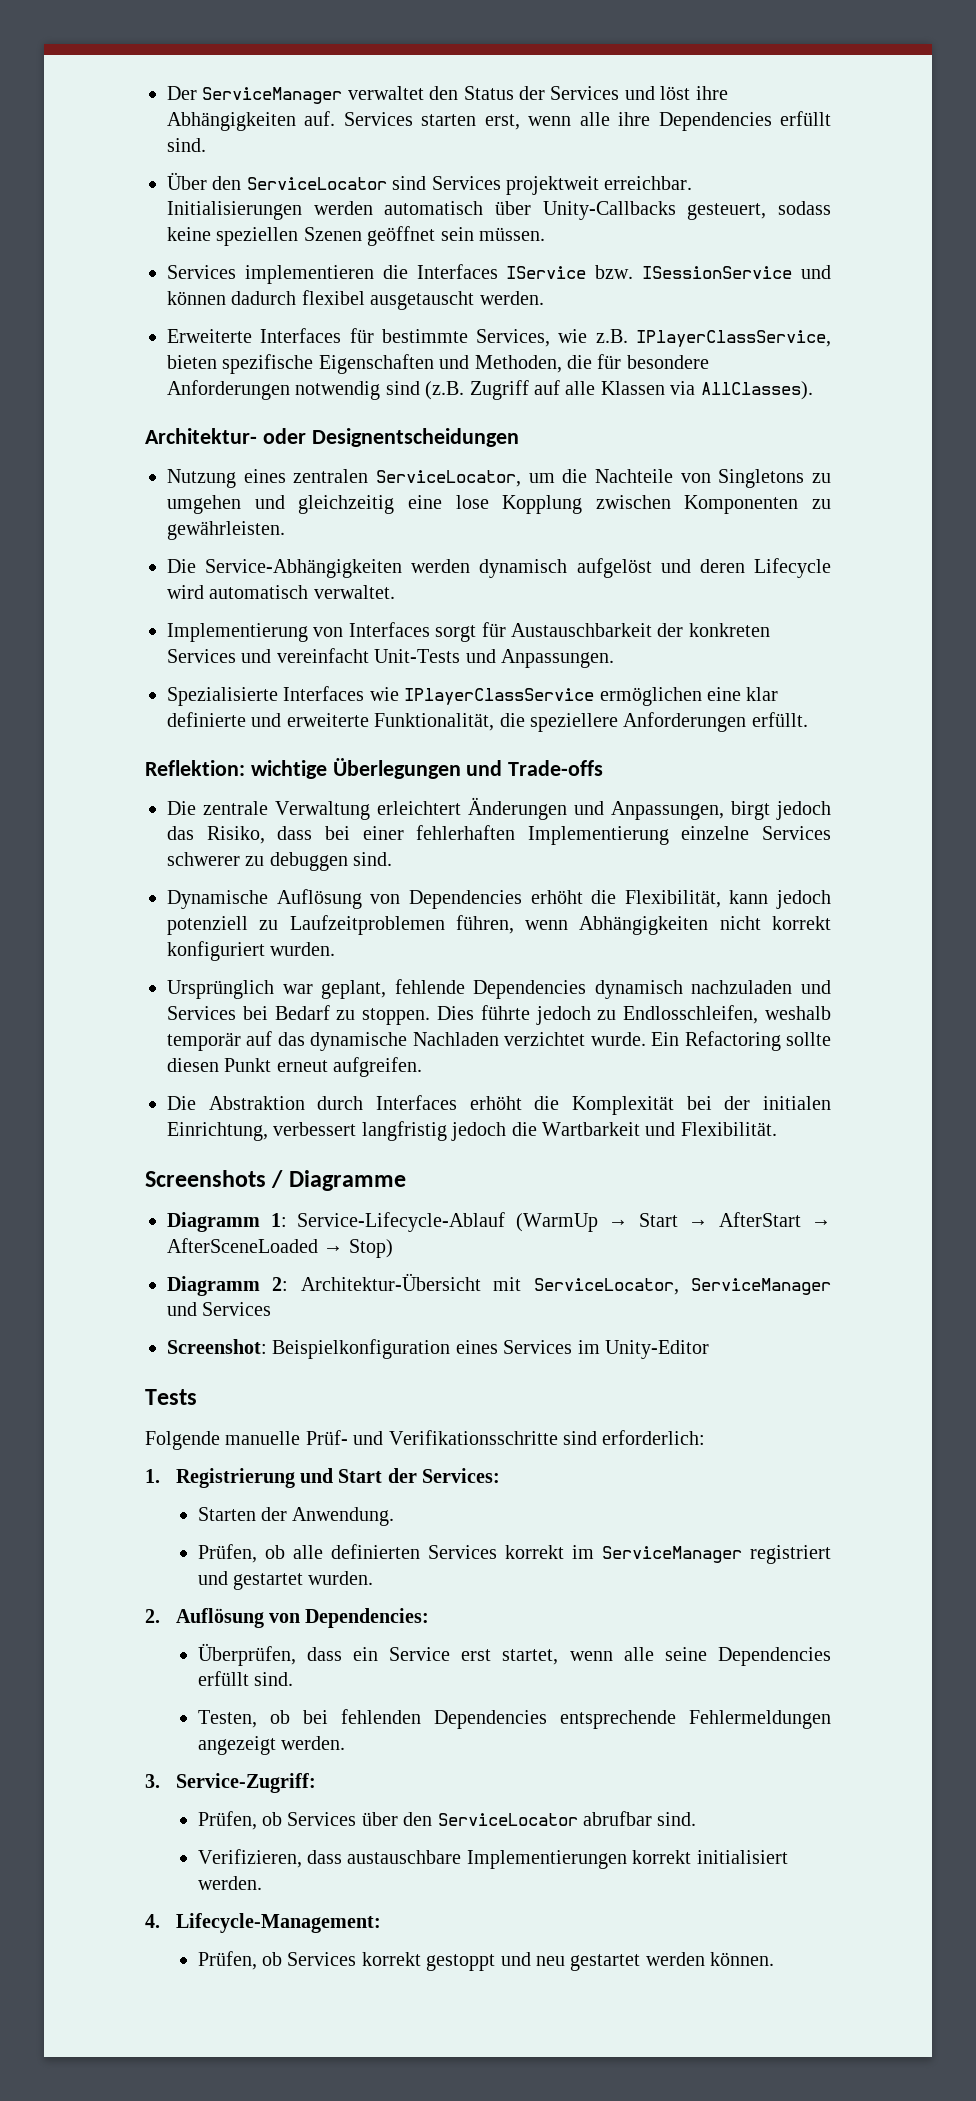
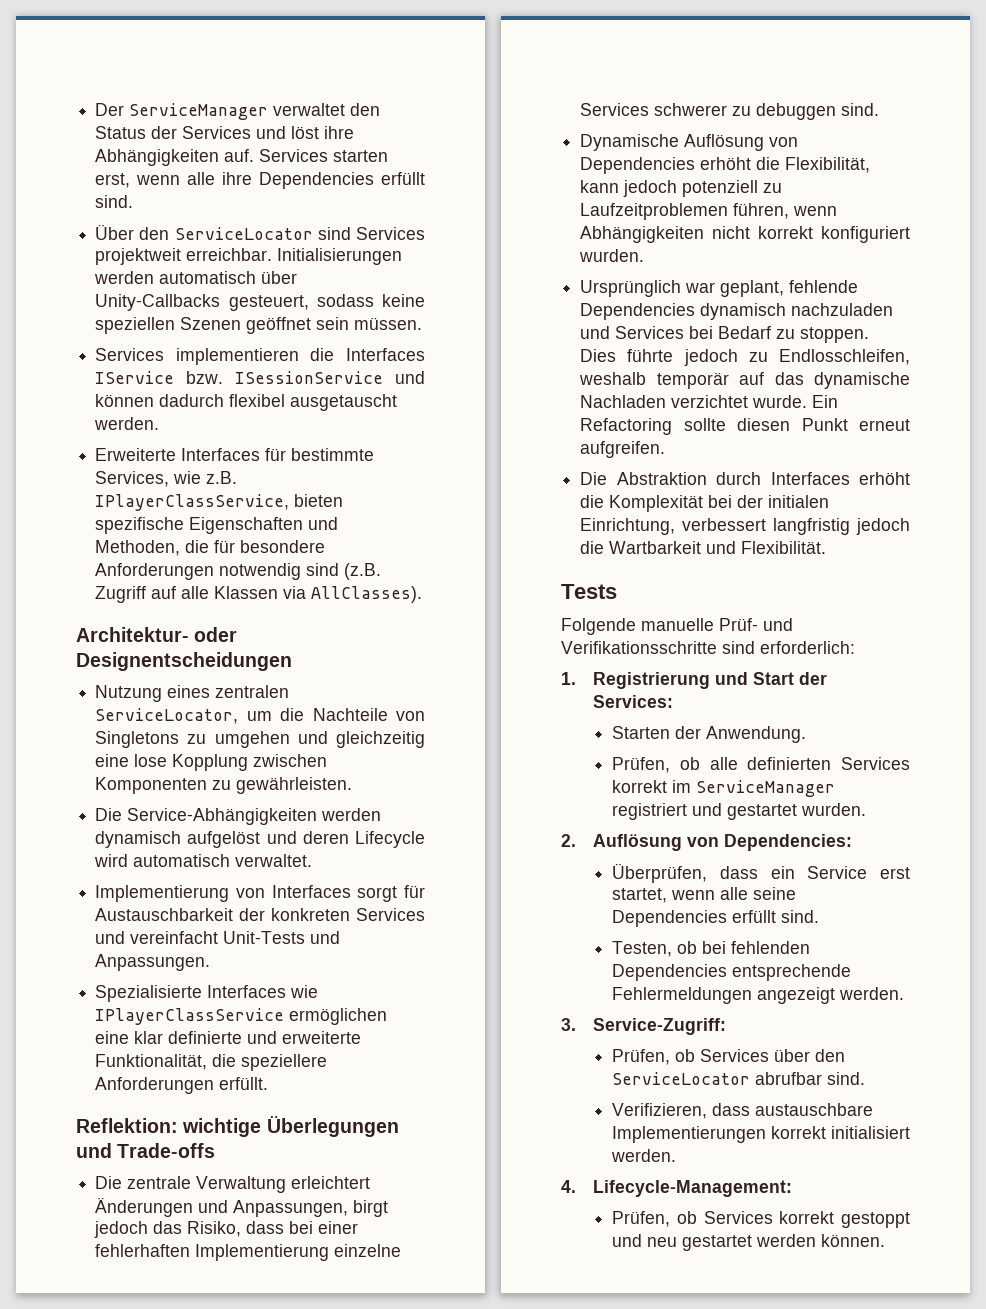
[145,1170,406,1191] [167,1212,831,1232] [167,1238,393,1258] [167,1273,831,1296] [167,1302,272,1316] [167,1339,709,1359] // Screenshots / Diagramme // Diagramm 1: Service-Lifecycle-Ablauf (WarmUp → Start → AfterStart → AfterSceneLoaded → Stop) // Diagramm 2: Architektur-Übersicht mit ServiceLocator, ServiceManager und Services // Screenshot: Beispielkonfiguration eines Services im Unity-Editor -> (827, 547) none

